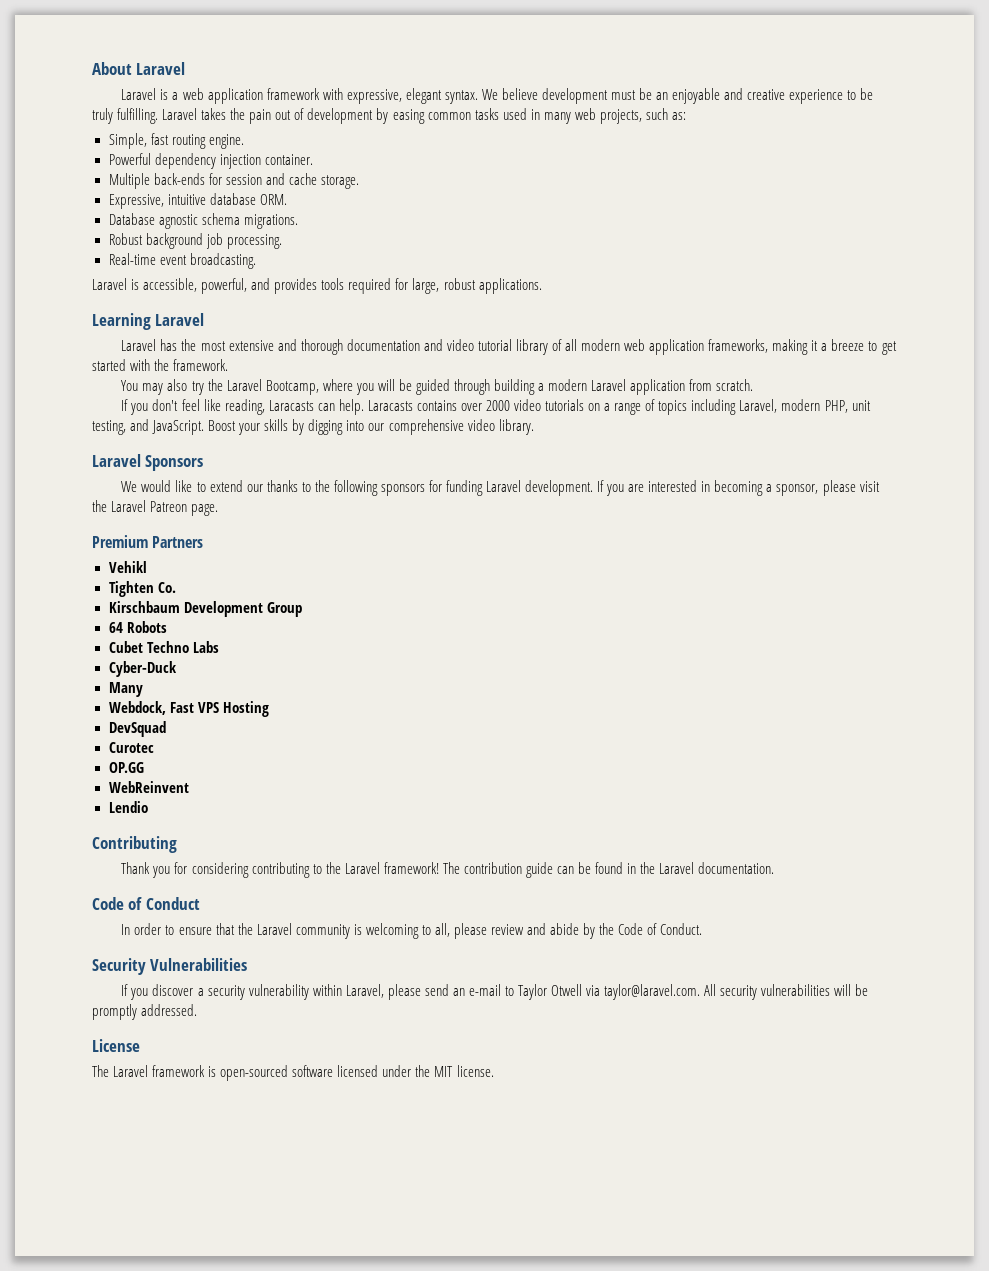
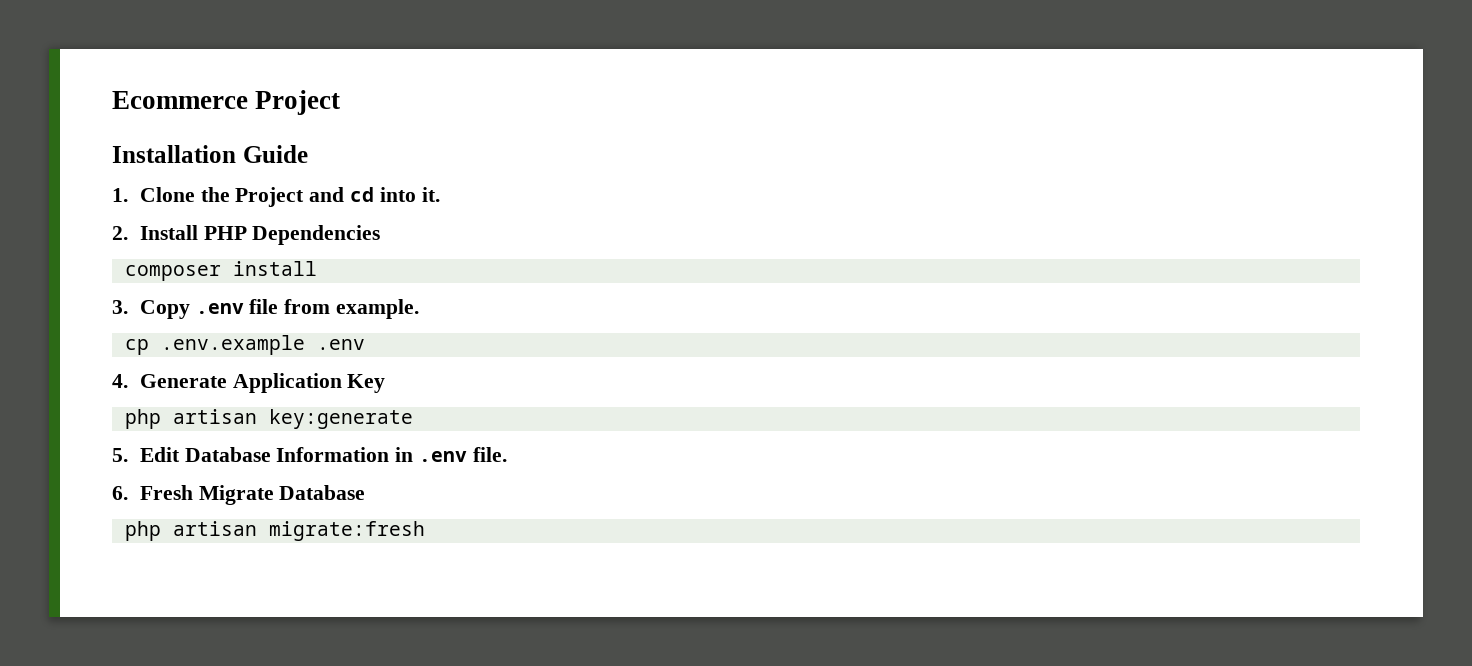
[92,62,186,75] [121,88,874,104] [92,108,686,124] [108,133,244,149] [108,153,313,169] [108,173,359,189] [108,193,287,209] [108,213,298,229] [108,233,282,249] [108,253,256,269] [92,278,542,294] [92,313,205,330] [121,339,897,355] [92,359,229,371] [121,379,754,395] [121,399,871,415] [92,419,534,435] [92,454,204,471] [121,480,880,496] [92,500,219,516] [92,535,204,548] [108,561,147,573] [108,581,176,597] [108,601,302,617] [108,621,167,633] [108,641,219,653] [108,661,177,677] [108,682,143,697] [108,701,269,717] [108,721,166,737] [108,742,154,753] [108,762,145,773] [108,781,189,793] [108,801,148,813] [92,836,177,853] [121,862,775,878] [92,897,200,910] [121,923,703,939] [92,958,248,975] [121,984,869,1000] [92,1004,198,1020] [92,1039,140,1052] [92,1065,494,1081] About Laravel // Laravel is a web application framework with expressive, elegant syntax. We believe development must be an enjoyable and creative experience to be truly fulfilling. Laravel takes the pain out of development by easing common tasks used in many web projects, such as: // Simple, fast routing engine. // Powerful dependency injection container. // Multiple back-ends for session and cache storage. // Expressive, intuitive database ORM. // Database agnostic schema migrations. // Robust background job processing. // Real-time event broadcasting. // Laravel is accessible, powerful, and provides tools required for large, robust applications. // Learning Laravel // Laravel has the most extensive and thorough documentation and video tutorial library of all modern web application frameworks, making it a breeze to get started with the framework. // You may also try the Laravel Bootcamp, where you will be guided through building a modern Laravel application from scratch. // If you don't feel like reading, Laracasts can help. Laracasts contains over 2000 video tutorials on a range of topics including Laravel, modern PHP, unit testing, and JavaScript. Boost your skills by digging into our comprehensive video library. // Laravel Sponsors // We would like to extend our thanks to the following sponsors for funding Laravel development. If you are interested in becoming a sponsor, please visit the Laravel Patreon page. // Premium Partners // Vehikl // Tighten Co. // Kirschbaum Development Group // 64 Robots // Cubet Techno Labs // Cyber-Duck // Many // Webdock, Fast VPS Hosting // DevSquad // Curotec // OP.GG // WebReinvent // Lendio // Contributing // Thank you for considering contributing to the Laravel framework! The contribution guide can be found in the Laravel documentation. // Code of Conduct // In order to ensure that the Laravel community is welcoming to all, please review and abide by the Code of Conduct. // Security Vulnerabilities // If you discover a security vulnerability within Laravel, please send an e-mail to Taylor Otwell via taylor@laravel.com. All security vulnerabilities will be promptly addressed. // License // The Laravel framework is open-sourced software licensed under the MIT license. -> [112,90,341,115] [112,145,308,163] [112,187,440,207] [112,225,381,245] [124,261,317,281] [112,299,419,319] [124,335,365,355] [112,373,386,393] [124,409,413,429] [112,447,507,462] [112,485,366,505] [124,521,425,541] Ecommerce Project // Installation Guide // 1. Clone the Project and cd into it. // 2. Install PHP Dependencies // composer install // 3. Copy .env file from example. // cp .env.example .env // 4. Generate Application Key // php artisan key:generate // 5. Edit Database Information in .env file. // 6. Fresh Migrate Database // php artisan migrate:fresh

